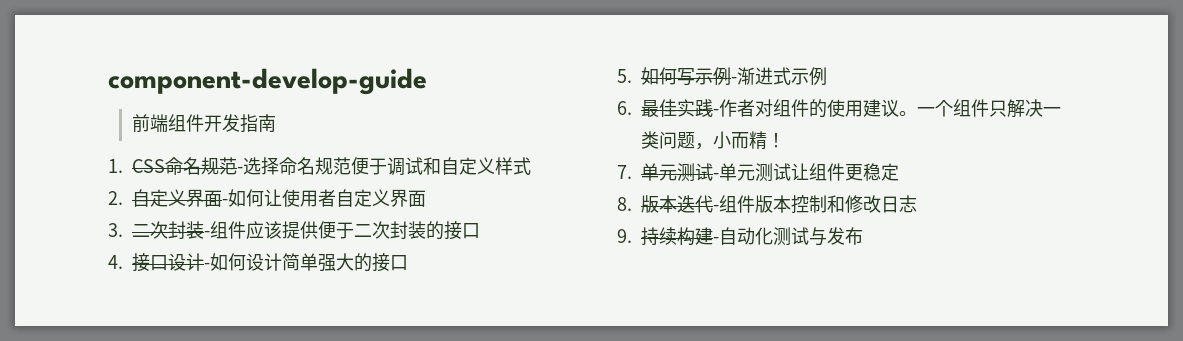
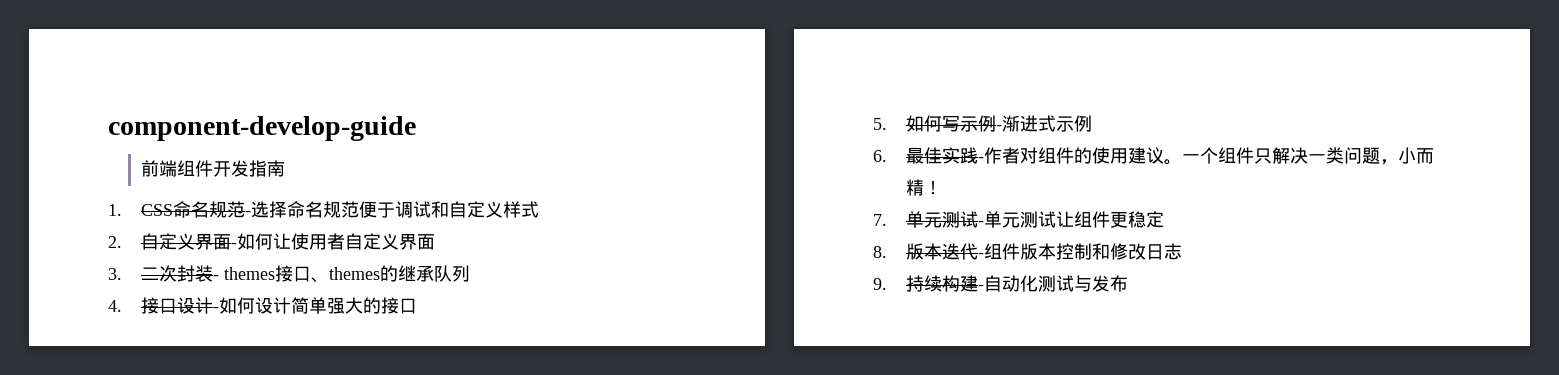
[210,221,480,240] 组件应该提供便于二次封装的接口 -> [223,265,470,283] themes接口、themes的继承队列

